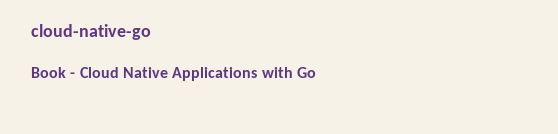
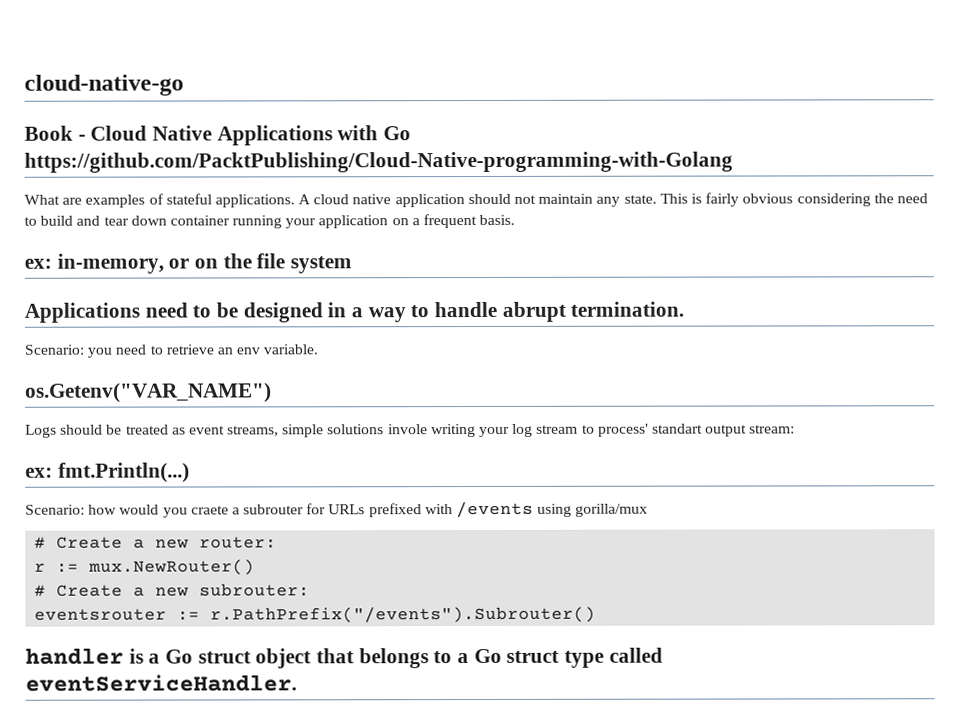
(316, 72) none -> [24,151,733,173] [24,192,928,208] [24,214,516,229] [24,253,353,274] [24,301,685,323] [24,344,319,358] [25,382,272,403] [25,423,796,438] [25,462,190,483] [25,501,649,519] [34,536,278,549] [34,559,256,576] [34,583,311,597] [34,606,597,624] [25,647,663,669] [25,674,297,692] https://github.com/PacktPublishing/Cloud-Native-programming-with-Golang // What are examples of stateful applications. A cloud native application should not maintain any state. This is fairly obvious considering the need to build and tear down container running your application on a frequent basis. // ex: in-memory, or on the file system // Applications need to be designed in a way to handle abrupt termination. // Scenario: you need to retrieve an env variable. // os.Getenv("VAR_NAME") // Logs should be treated as event streams, simple solutions invole writing your log stream to process' standart output stream: // ex: fmt.Println(...) // Scenario: how would you craete a subrouter for URLs prefixed with /events using gorilla/mux // # Create a new router: // r := mux.NewRouter() // # Create a new subrouter: // eventsrouter := r.PathPrefix("/events").Subrouter() // handler is a Go struct object that belongs to a Go struct type called eventServiceHandler.

